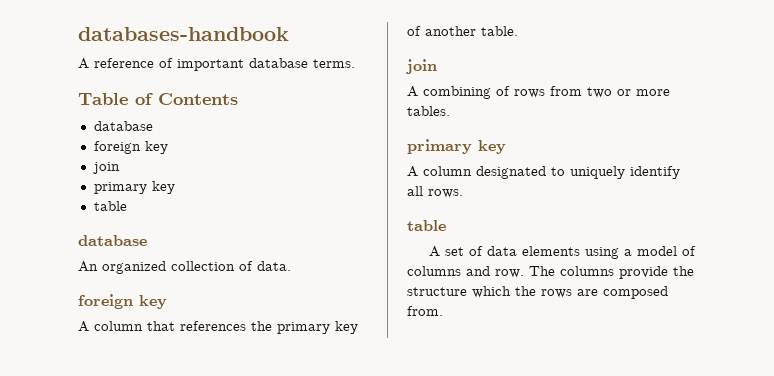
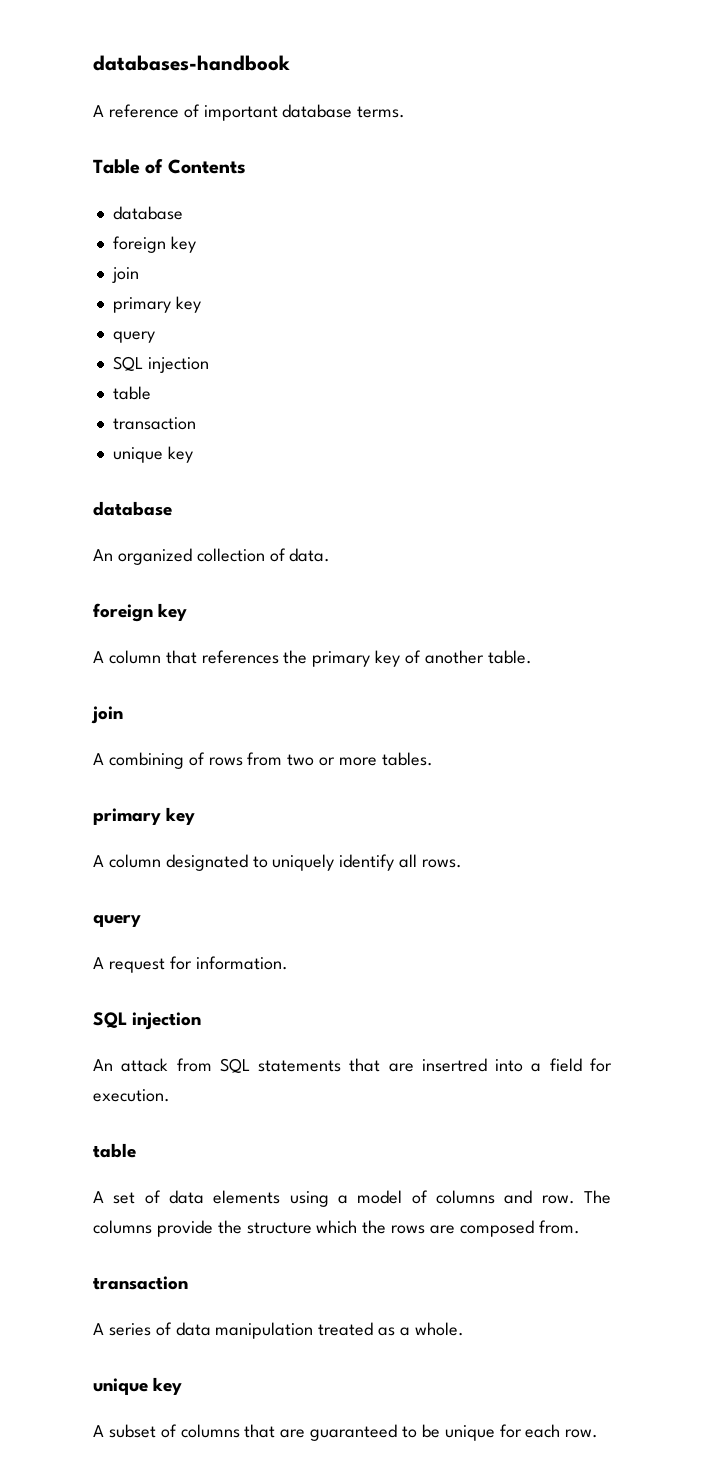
[93,201,127,211] table -> [112,331,155,343] [112,356,209,373] [112,386,151,400] [112,417,196,430] [112,446,193,463] query // SQL injection // table // transaction // unique key
(463, 193) none -> [93,914,141,927] [93,956,288,973] [93,1012,202,1030] [93,1058,612,1073] [93,1089,170,1102] // query // A request for information. // SQL injection // An attack from SQL statements that are insertred into a field for execution.
(443, 311) none -> [93,1276,188,1290] [93,1322,464,1339] [93,1377,183,1395] [93,1424,599,1441] // transaction // A series of data manipulation treated as a whole. // unique key // A subset of columns that are guaranteed to be unique for each row.

